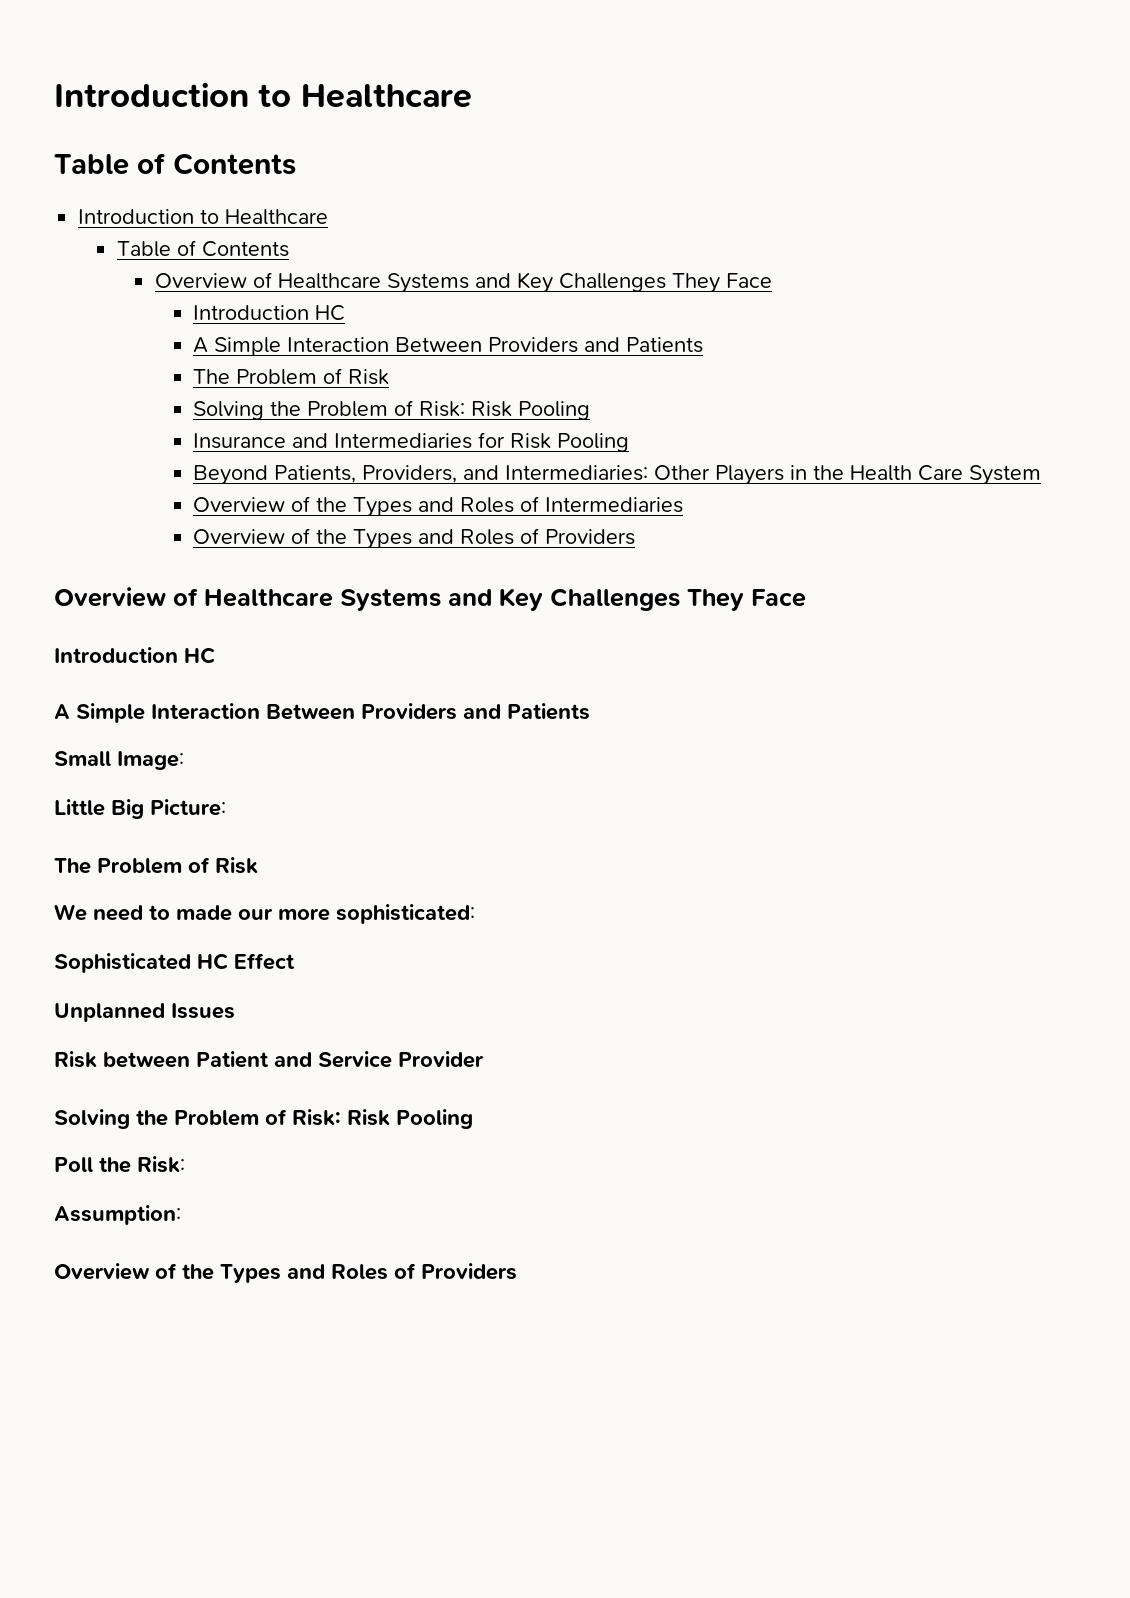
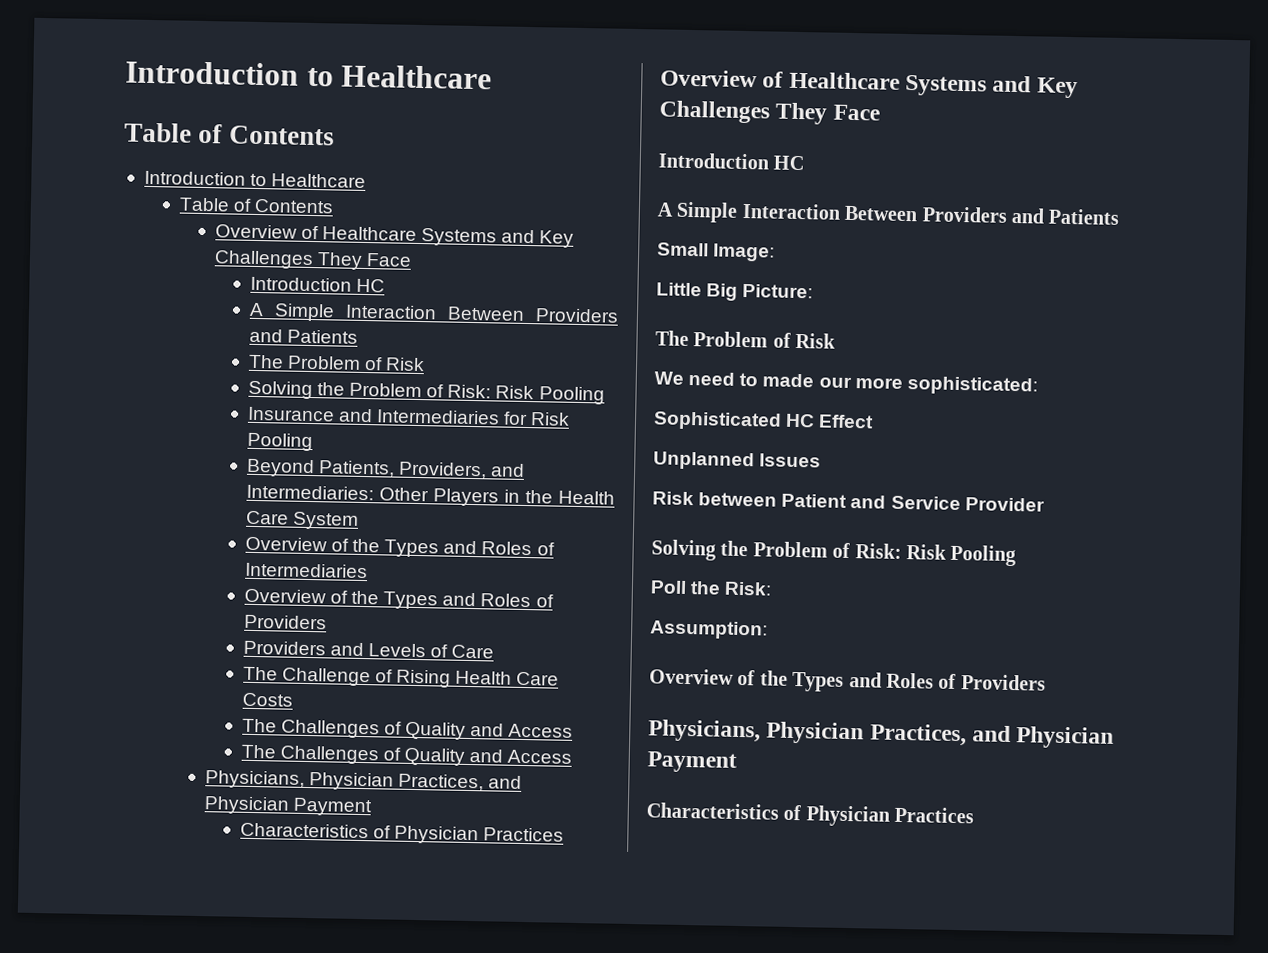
(636, 537) none -> [242,640,495,659] [242,666,560,688] [241,692,293,707] [241,718,574,740] [240,744,573,766] [204,770,523,792] [203,796,372,817] [239,822,565,845] // Providers and Levels of Care // The Challenge of Rising Health Care Costs // The Challenges of Quality and Access // The Challenges of Quality and Access // Physicians, Physician Practices, and Physician Payment // Characteristics of Physician Practices
(517, 1271) none -> [648,719,1115,749] [647,751,737,773] [646,802,975,827] // Physicians, Physician Practices, and Physician Payment // Characteristics of Physician Practices

